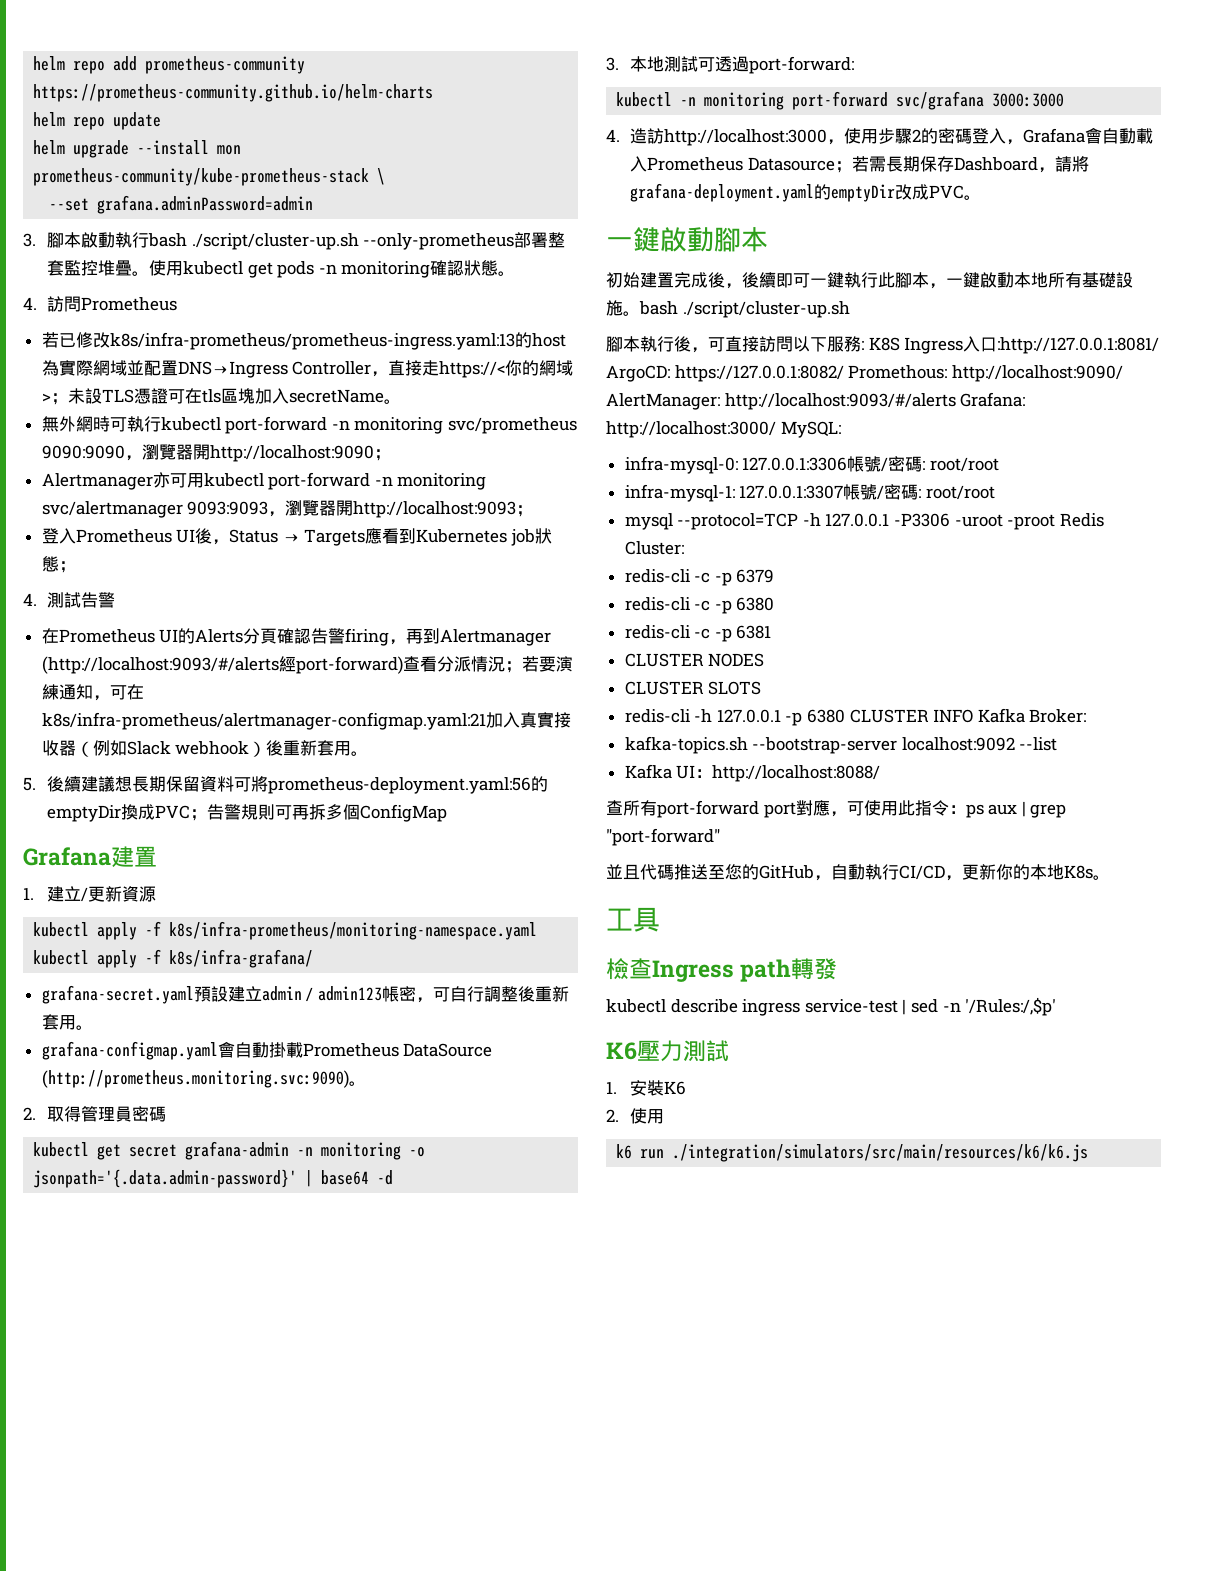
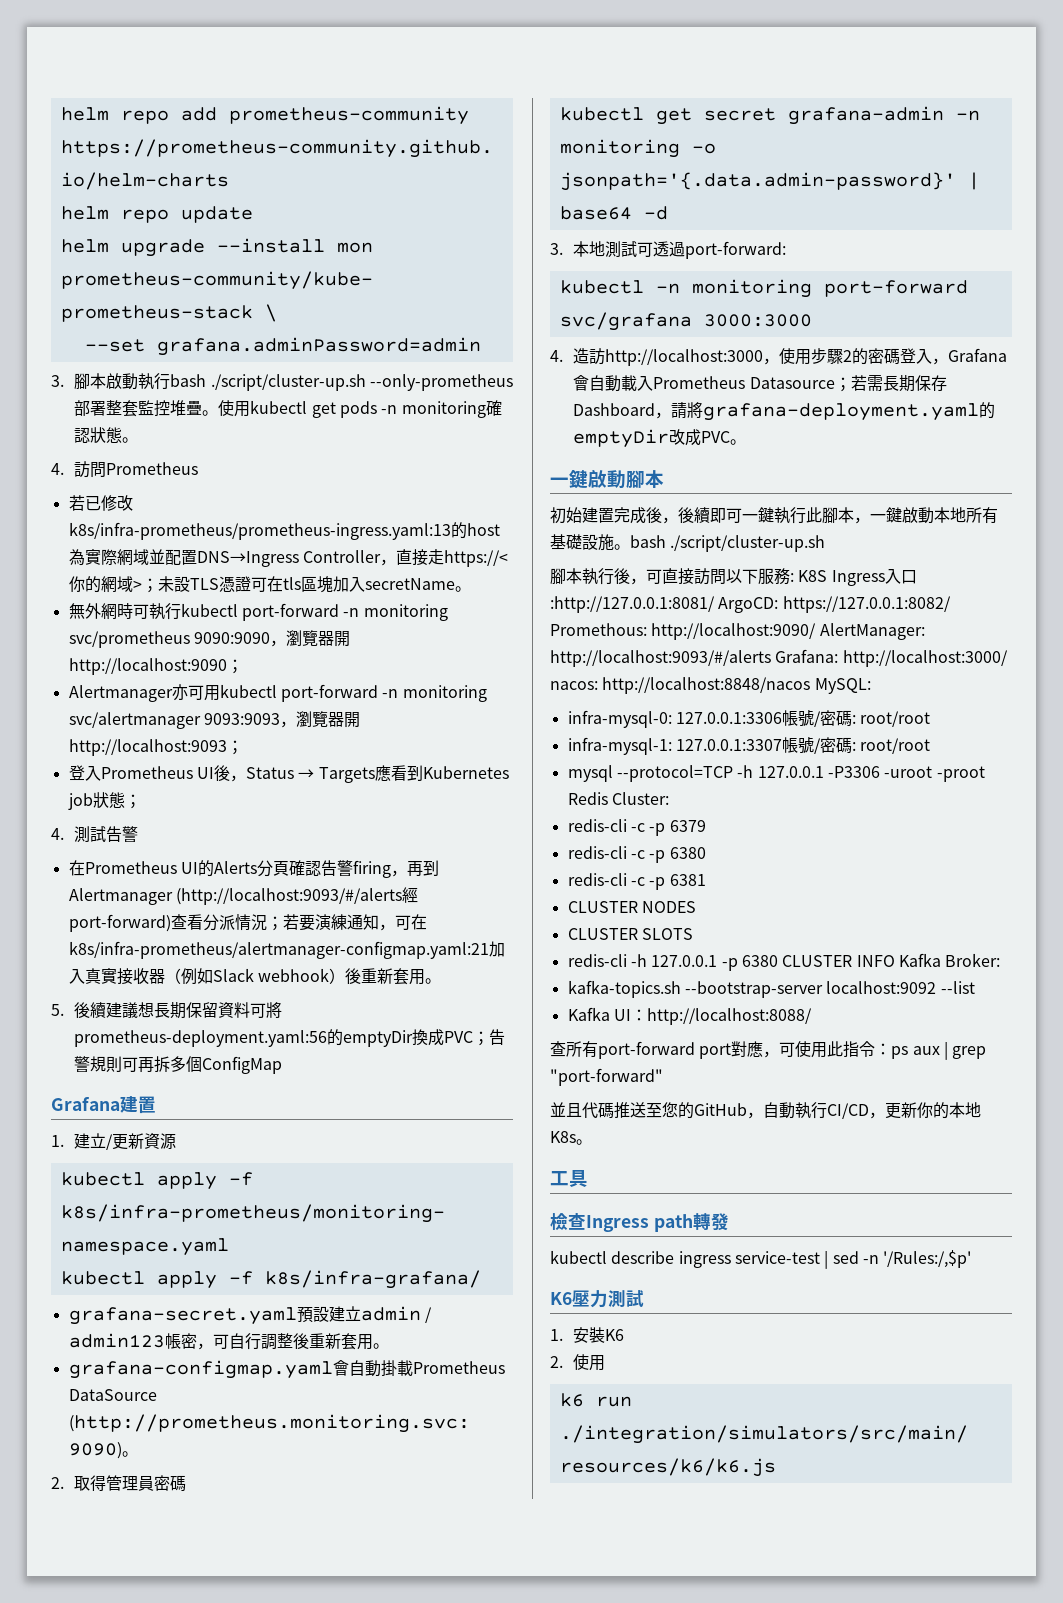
(776, 429) none -> [550,677,811,694] nacos: http://localhost:8848/nacos

